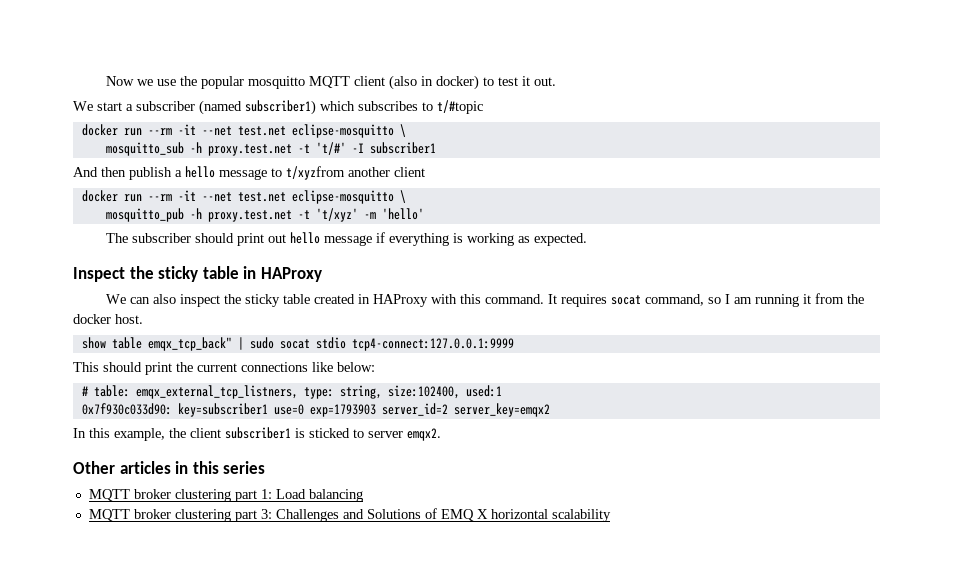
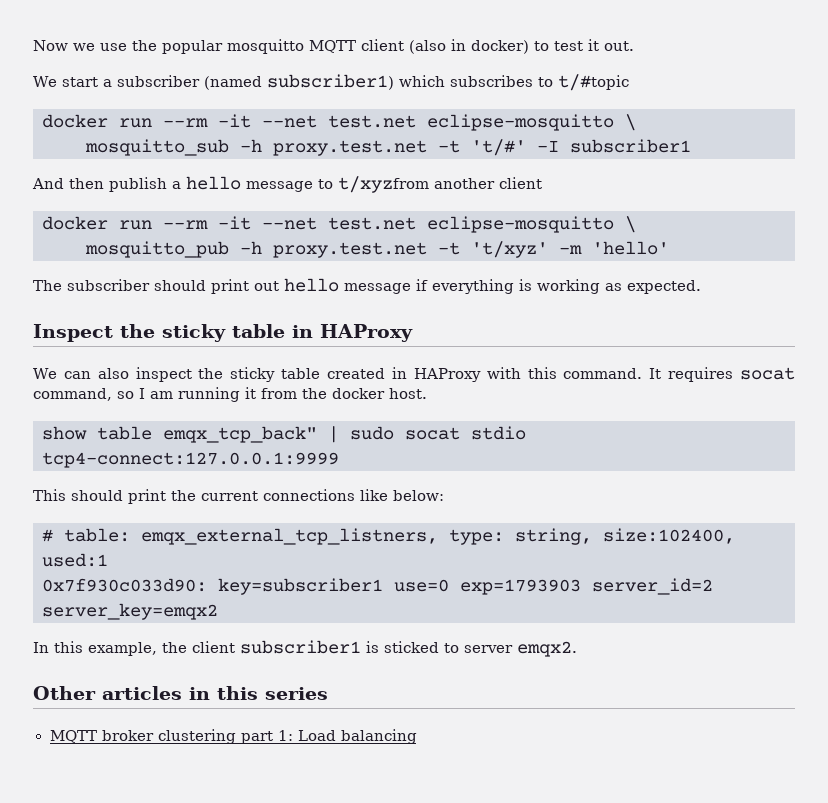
[88,508,611,522] // MQTT broker clustering part 3: Challenges and Solutions of EMQ X horizontal scalability -> (417, 736) none

